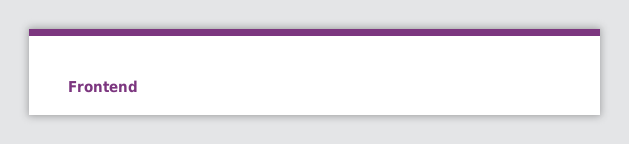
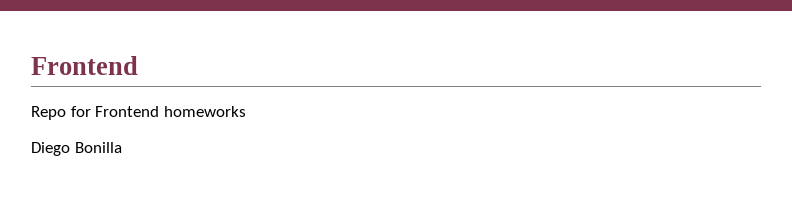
[68,80,138,93] Frontend -> [31,56,138,75] [31,106,246,120] [31,142,122,156] Frontend // Repo for Frontend homeworks // Diego Bonilla

